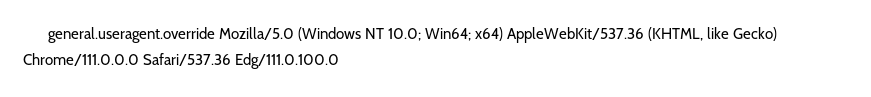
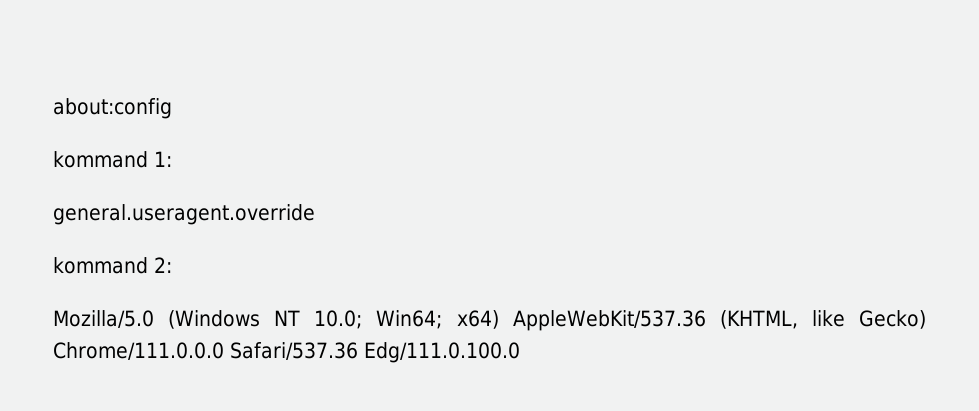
(47, 35) none -> [53,98,172,119] [53,151,172,168] about:config // kommand 1: //
(215, 35) none -> [53,257,172,274] // kommand 2: //

